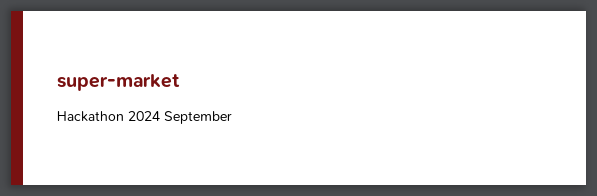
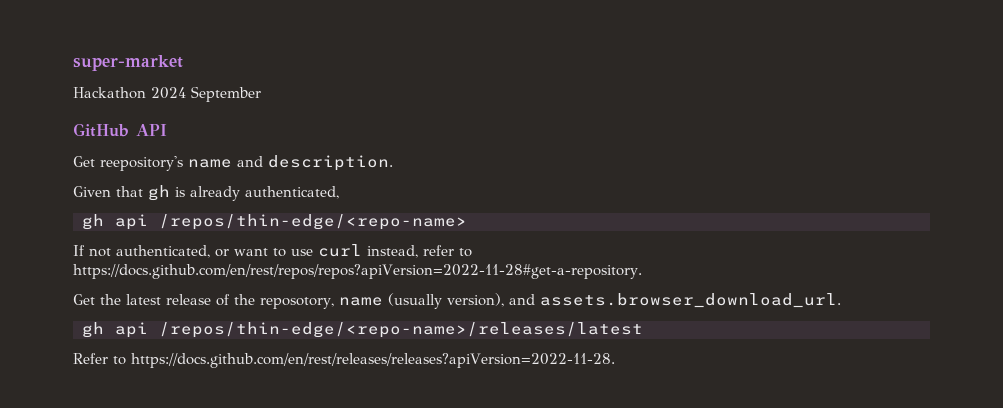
(232, 117) none -> [73,123,167,137] [73,155,393,171] [73,185,339,201] [82,214,467,230] [73,244,472,258] [73,264,642,279] [73,293,841,309] [82,322,643,338] [73,353,615,368] // GitHub API // Get reepository's name and description. // Given that gh is already authenticated, // gh api /repos/thin-edge/<repo-name> // If not authenticated, or want to use curl instead, refer to https://docs.github.com/en/rest/repos/repos?apiVersion=2022-11-28#get-a-repository. // Get the latest release of the reposotory, name (usually version), and assets.browser_download_url. // gh api /repos/thin-edge/<repo-name>/releases/latest // Refer to https://docs.github.com/en/rest/releases/releases?apiVersion=2022-11-28.

